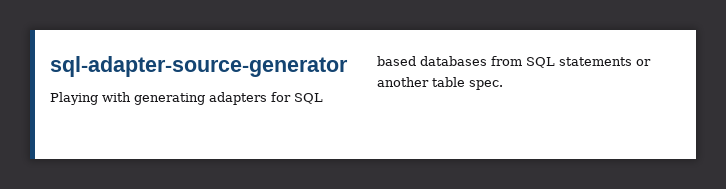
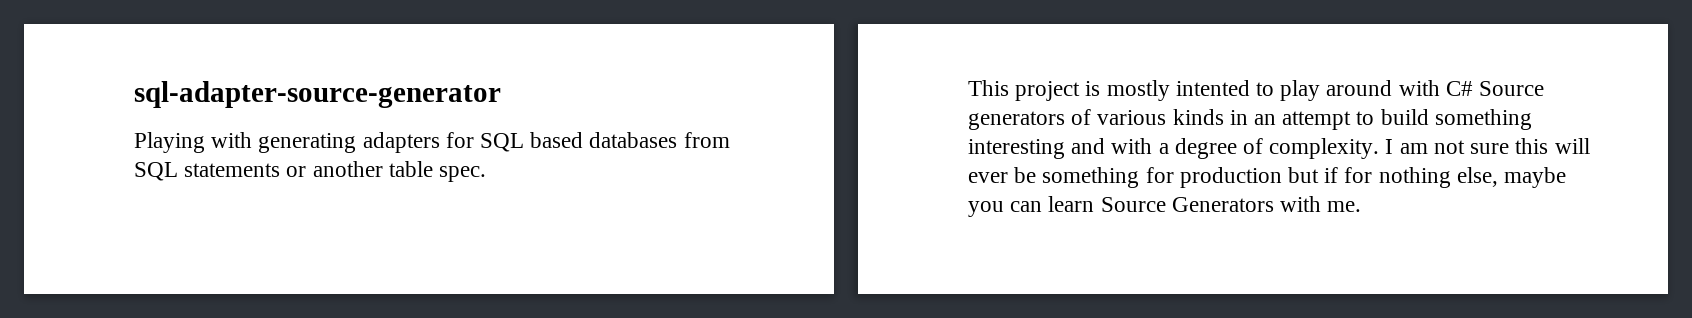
(503, 85) none -> [968,80,1545,101] [968,109,1532,130] [968,138,1590,159] [968,167,1567,188] [968,196,1362,217] // This project is mostly intented to play around with C# Source generators of various kinds in an attempt to build something interesting and with a degree of complexity. I am not sure this will ever be something for production but if for nothing else, maybe you can learn Source Generators with me.

